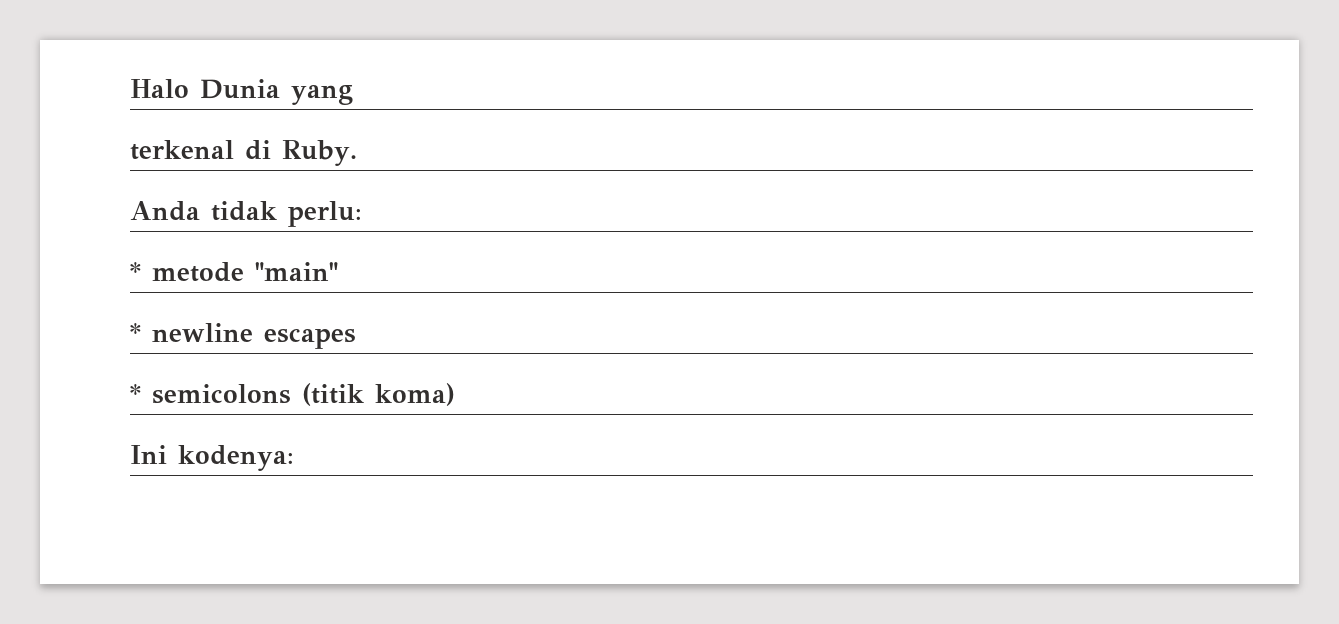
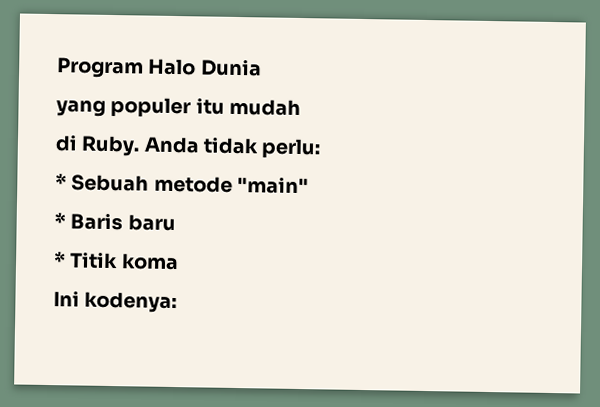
(130, 88) none -> [56,57,144,79] Program
(280, 89) none -> (262, 68) //
[130,140,234,160] // terkenal -> [110,96,301,118] populer itu mudah //
(357, 153) // -> (141, 146) none
(141, 271) none -> [71,174,150,192] Sebuah
[152,323,356,349] [130,383,455,406] newline escapes // * semicolons (titik koma) -> [70,213,176,232] [53,251,179,271] Baris baru // * Titik koma

